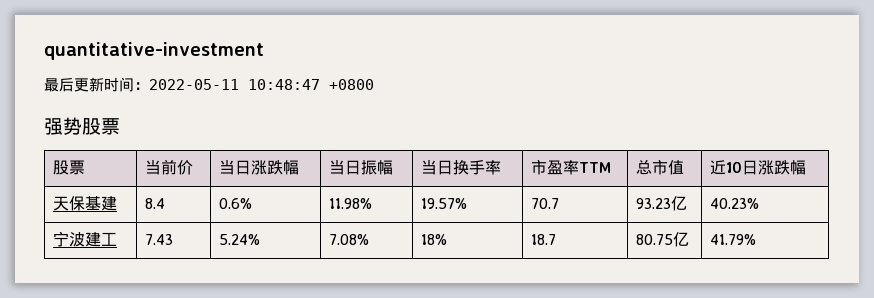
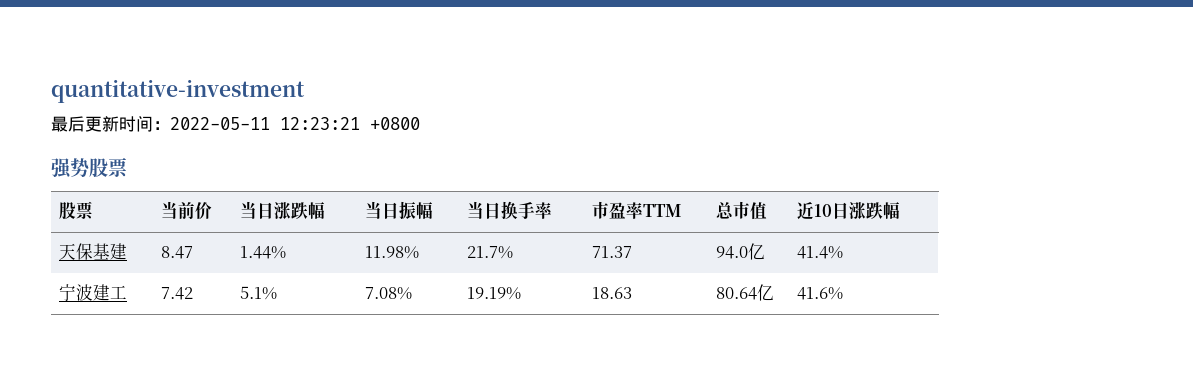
[248,79,320,90] 10:48:47 -> [280,117,360,130] 12:23:21
[145,198,166,209] [219,198,253,209] 8.4 | 0.6% -> [160,246,193,259] [239,246,286,259] 8.47 | 1.44%
[421,198,468,209] [531,198,560,209] [636,196,688,211] [710,198,760,209] 19.57% | 70.7 | 93.23亿 | 40.23% -> [466,246,513,259] [591,246,632,258] [715,243,765,260] [796,246,843,259] 21.7% | 71.37 | 94.0亿 | 41.4%
[145,234,174,245] [219,234,261,245] 7.43 | 5.24% -> [160,287,193,300] [239,286,277,300] 7.42 | 5.1%
[421,234,448,245] [531,234,557,245] [636,232,690,247] [710,234,757,245] 18% | 18.7 | 80.75亿 | 41.79% -> [466,287,521,300] [591,287,632,299] [715,284,774,301] [796,287,843,300] 19.19% | 18.63 | 80.64亿 | 41.6%

